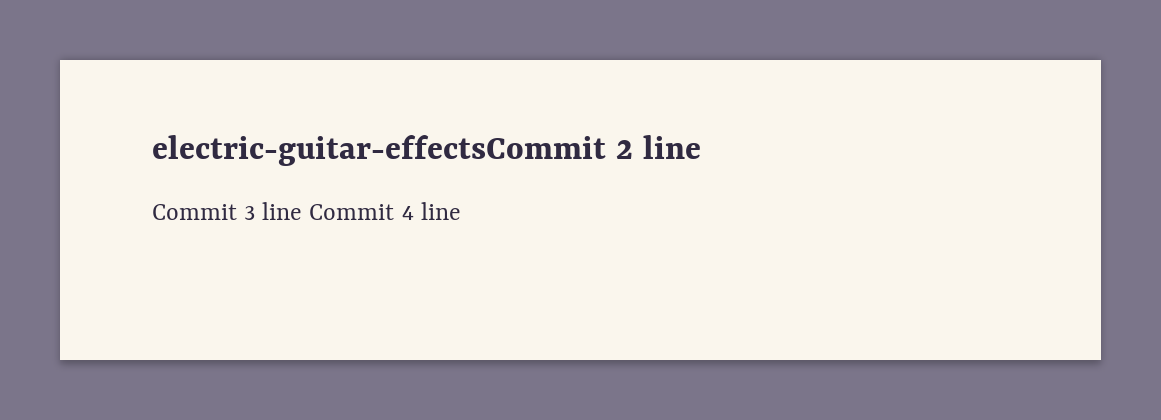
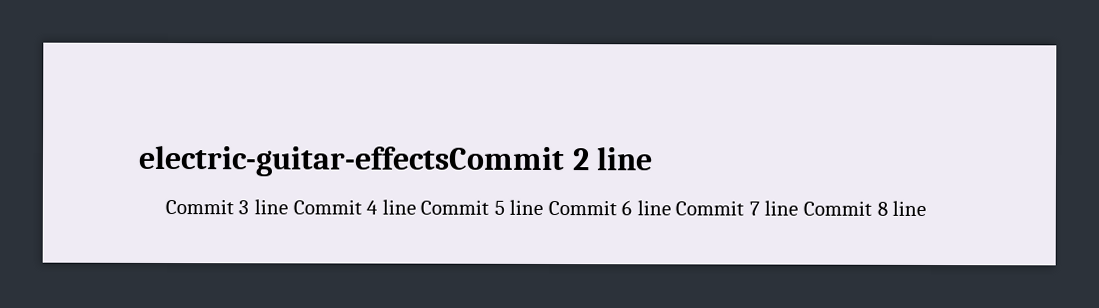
(461, 211) none -> [420,199,927,216] Commit 5 line Commit 6 line Commit 7 line Commit 8 line

